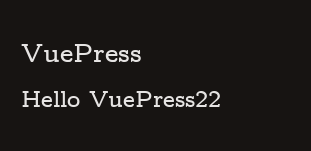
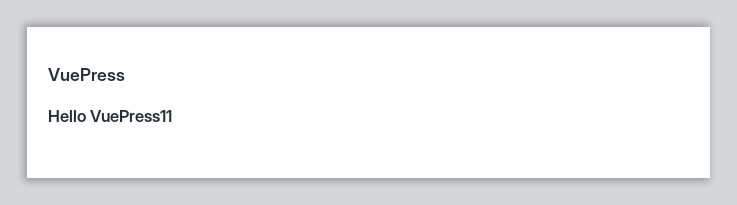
[89,91,221,107] VuePress22 -> [90,110,173,122] VuePress11

